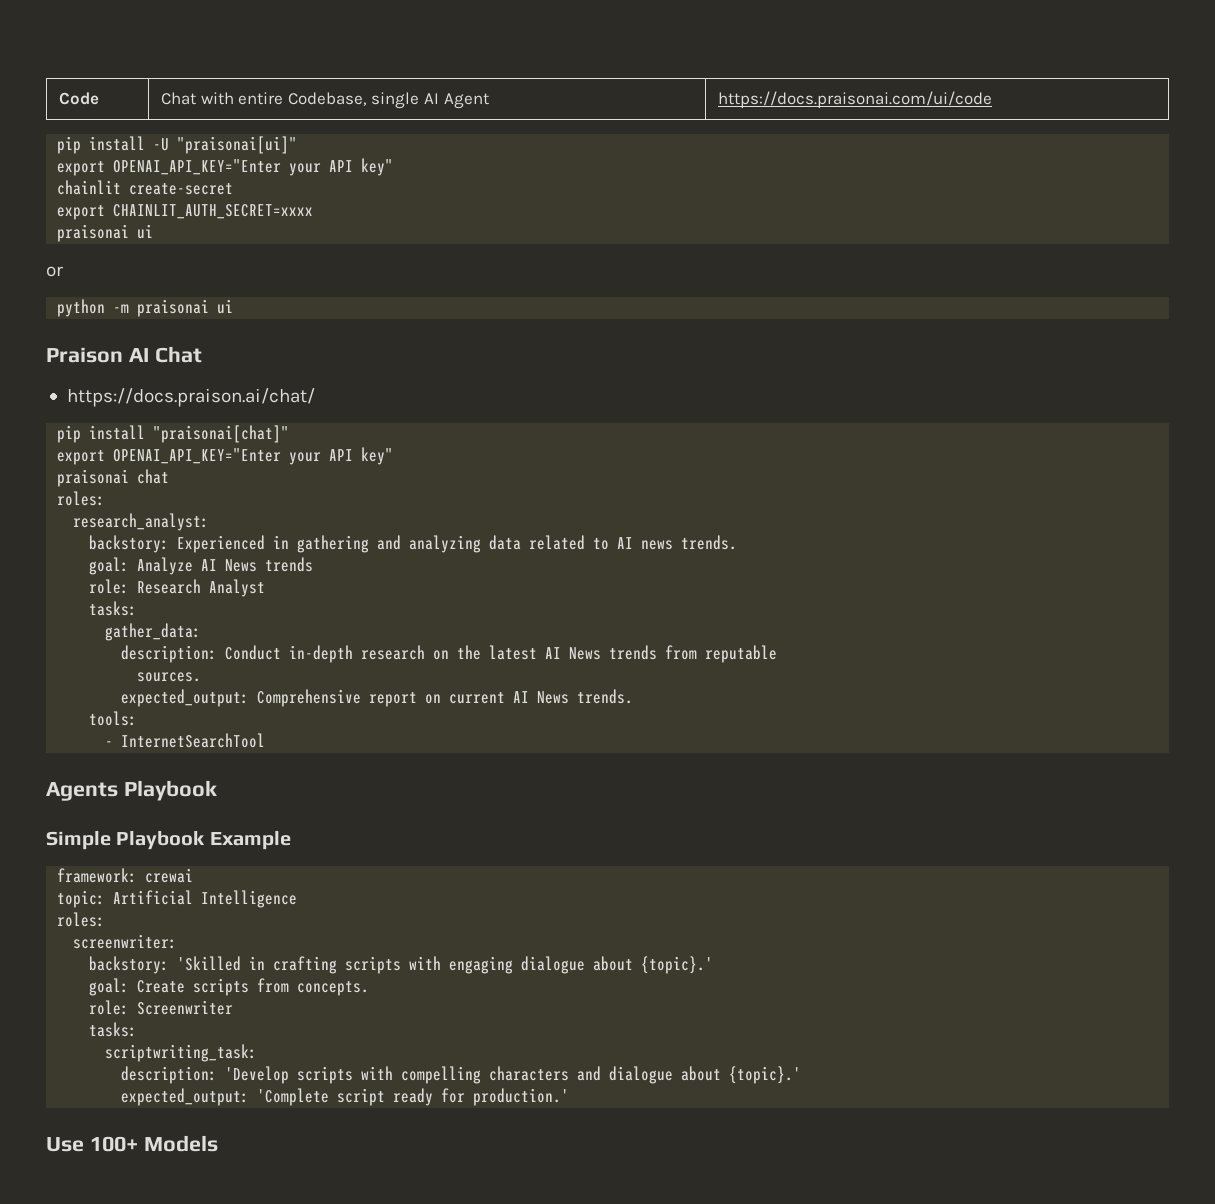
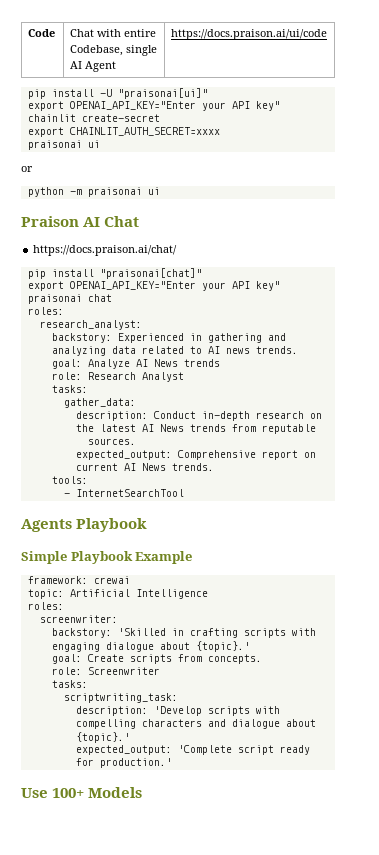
[717,91,992,108] https://docs.praisonai.com/ui/code -> [171,29,328,40] https://docs.praison.ai/ui/code

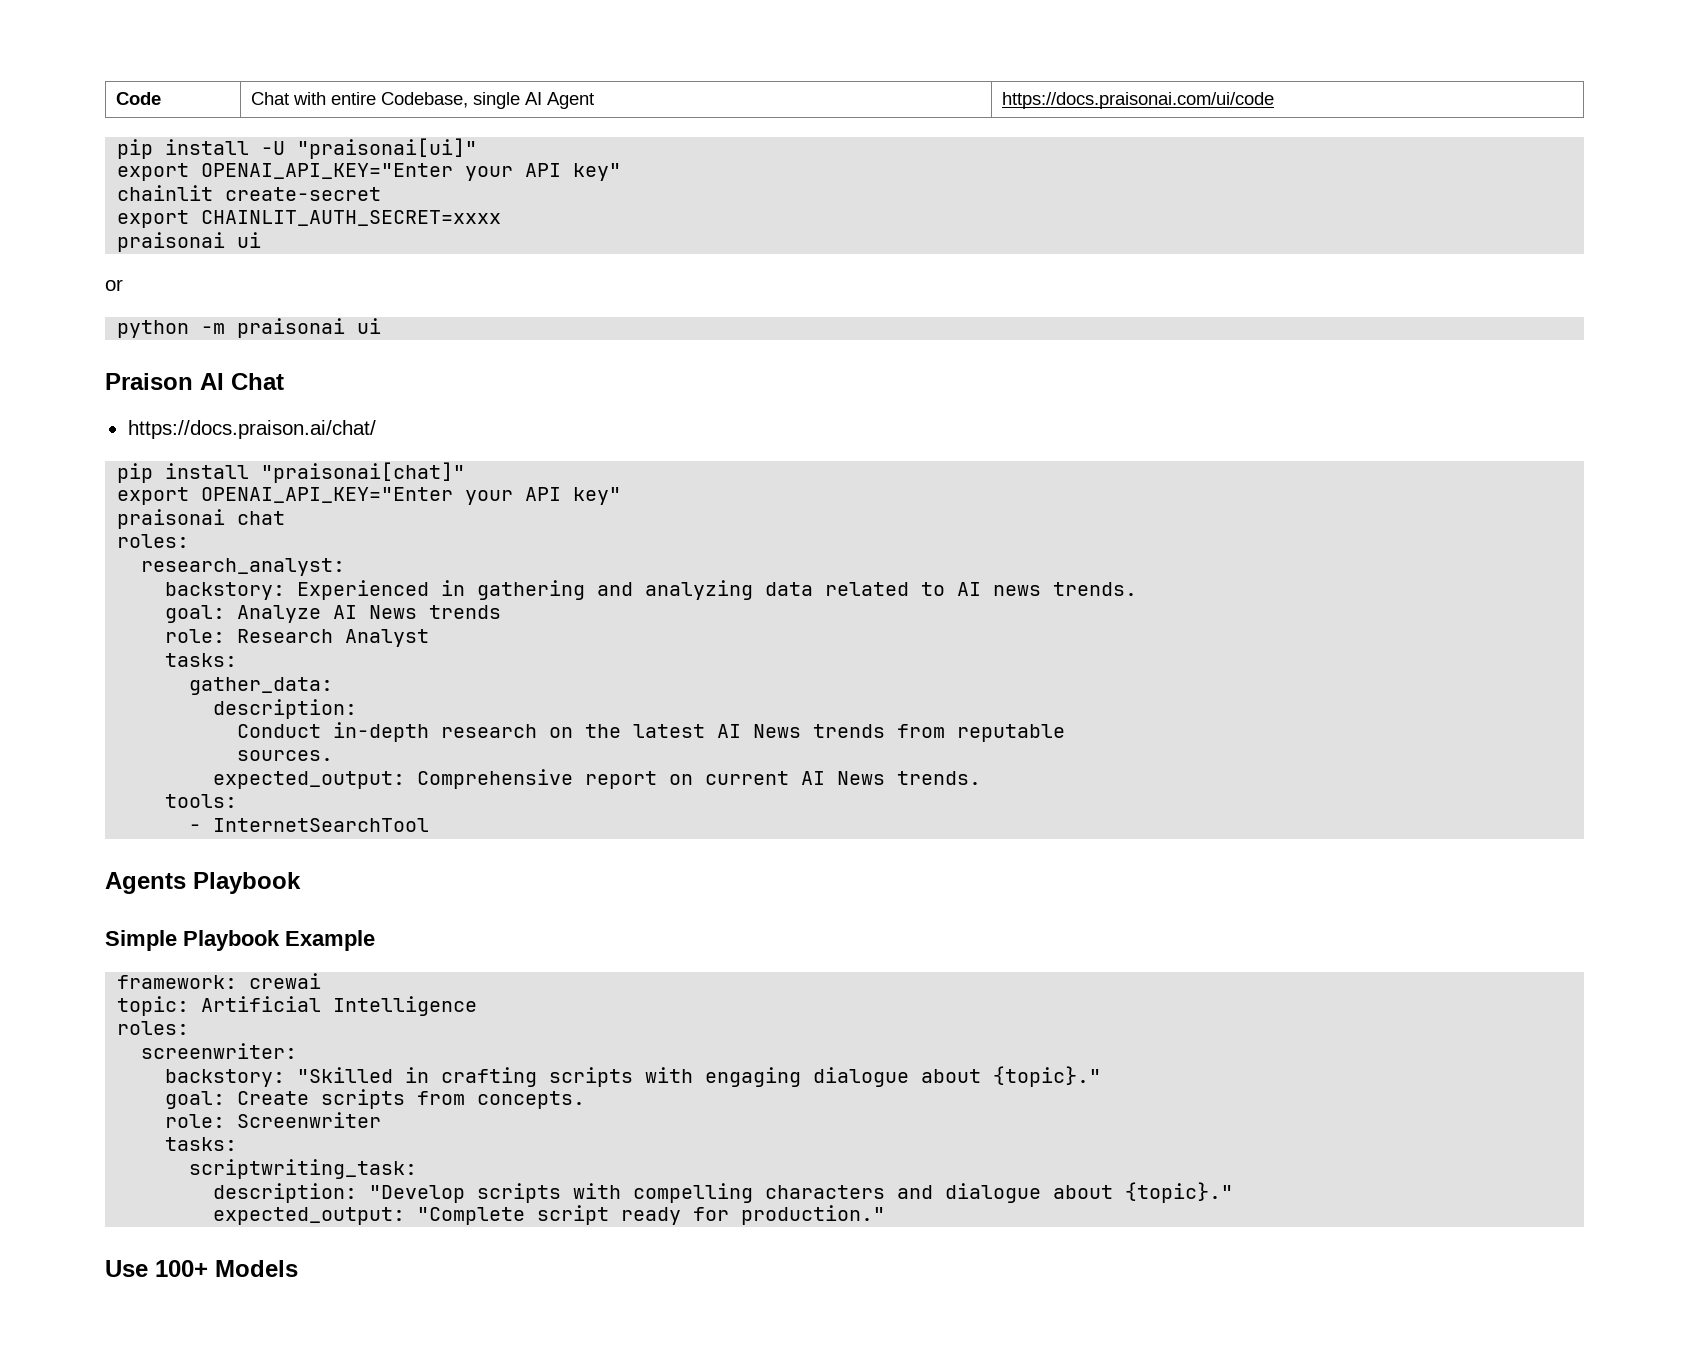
[171,29,328,40] https://docs.praison.ai/ui/code -> [1001,92,1274,109] https://docs.praisonai.com/ui/code
(148, 416) none -> (358, 709) //
[117,628,166,636] 'Skilled -> [297,1067,394,1083] "Skilled
[195,641,250,652] {topic}.' -> [993,1066,1102,1087] {topic}."
[153,706,202,716] 'Develop -> [369,1185,466,1203] "Develop
[75,732,130,743] [75,745,232,755] {topic}.' // expected_output: 'Complete -> [1125,1182,1234,1203] [213,1207,526,1225] {topic}." // expected_output: "Complete
[99,758,172,768] production.' -> [741,1205,886,1225] production."

